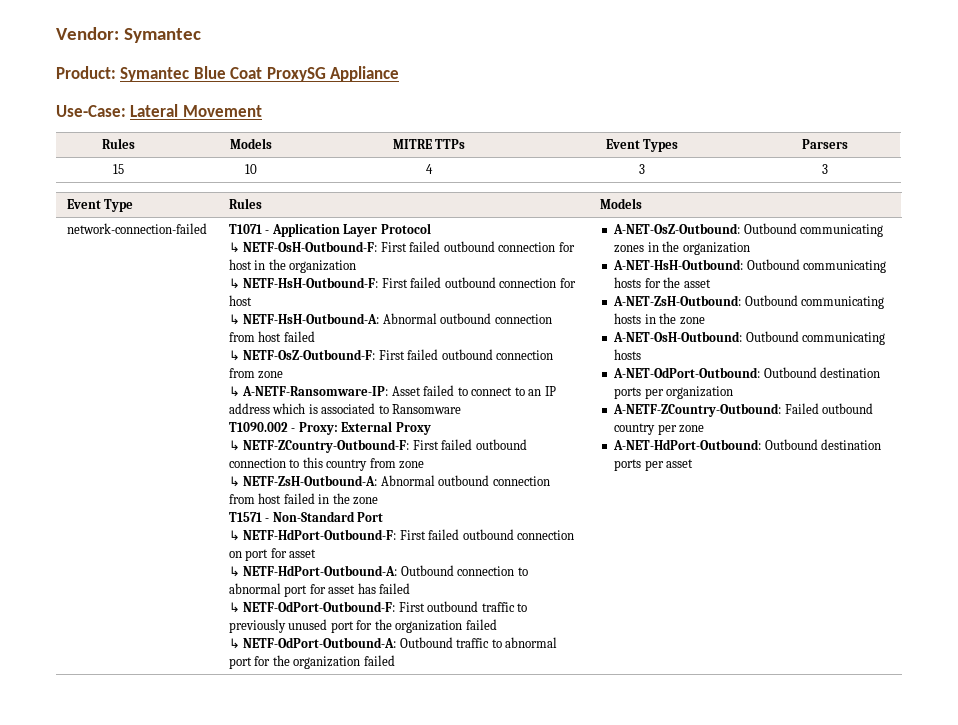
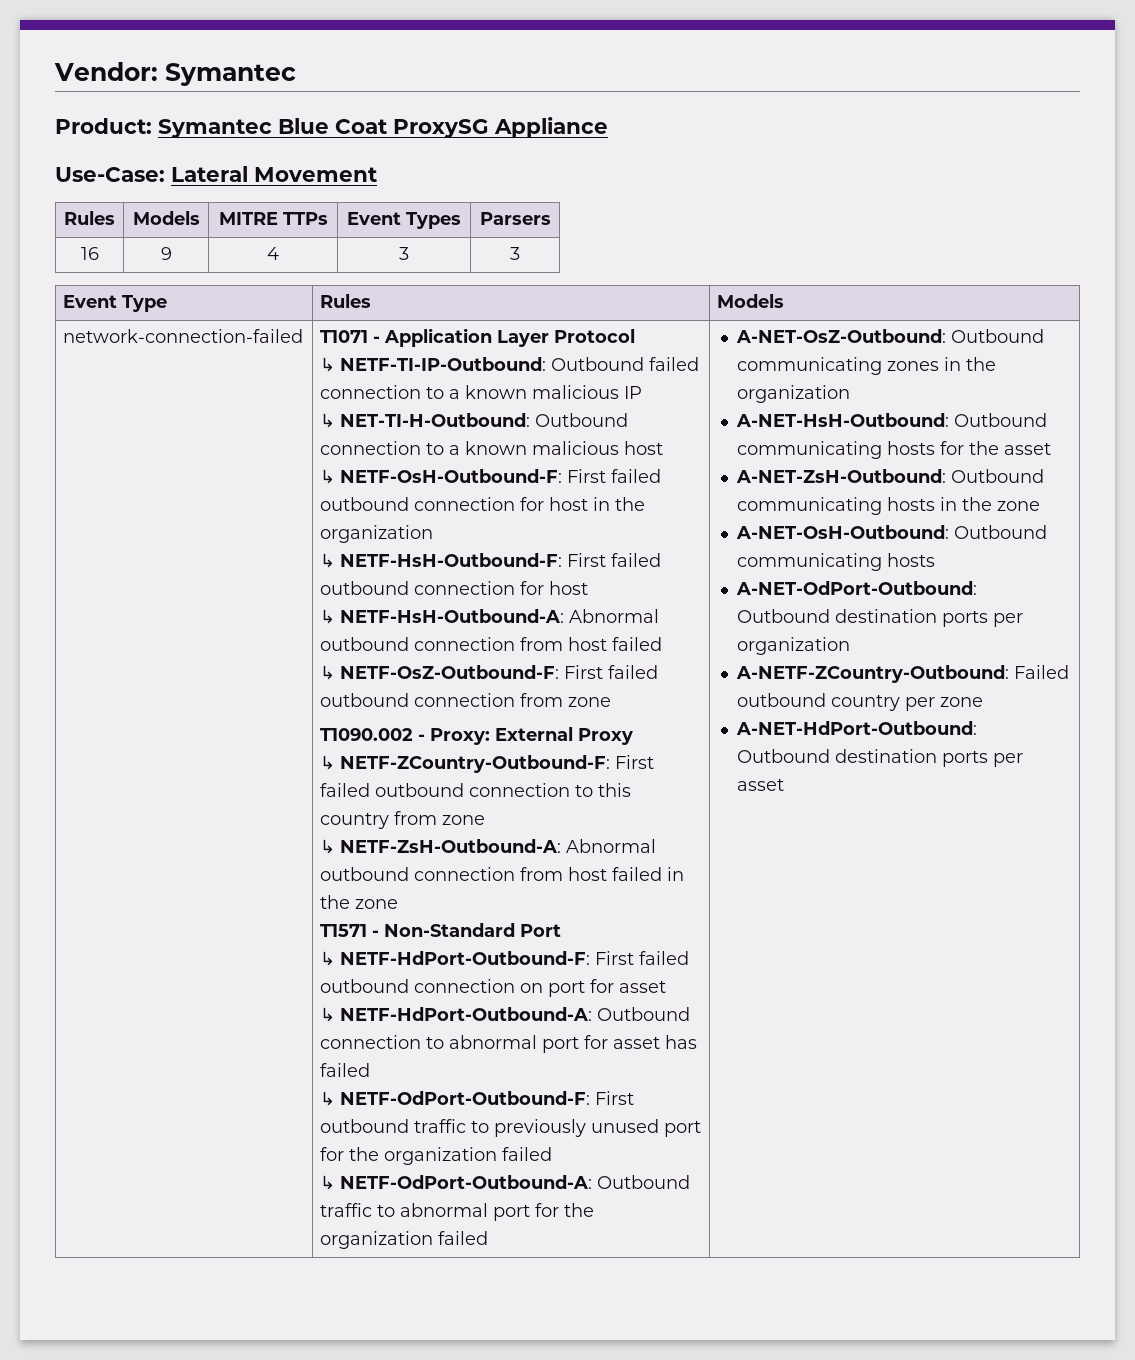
[112,164,124,174] [245,164,257,174] 15 | 10 -> [80,247,99,260] [160,247,172,260] 16 | 9
(431, 228) none -> [320,357,700,372] [320,385,643,399] [320,413,629,428] [320,441,664,455] // ↳ NETF-TI-IP-Outbound: Outbound failed connection to a known malicious IP // ↳ NET-TI-H-Outbound: Outbound connection to a known malicious host
[228,385,556,397] [228,403,462,414] // ↳ A-NETF-Ransomware-IP: Asset failed to connect to an IP address which is associated to Ransomware -> (612, 702) none

